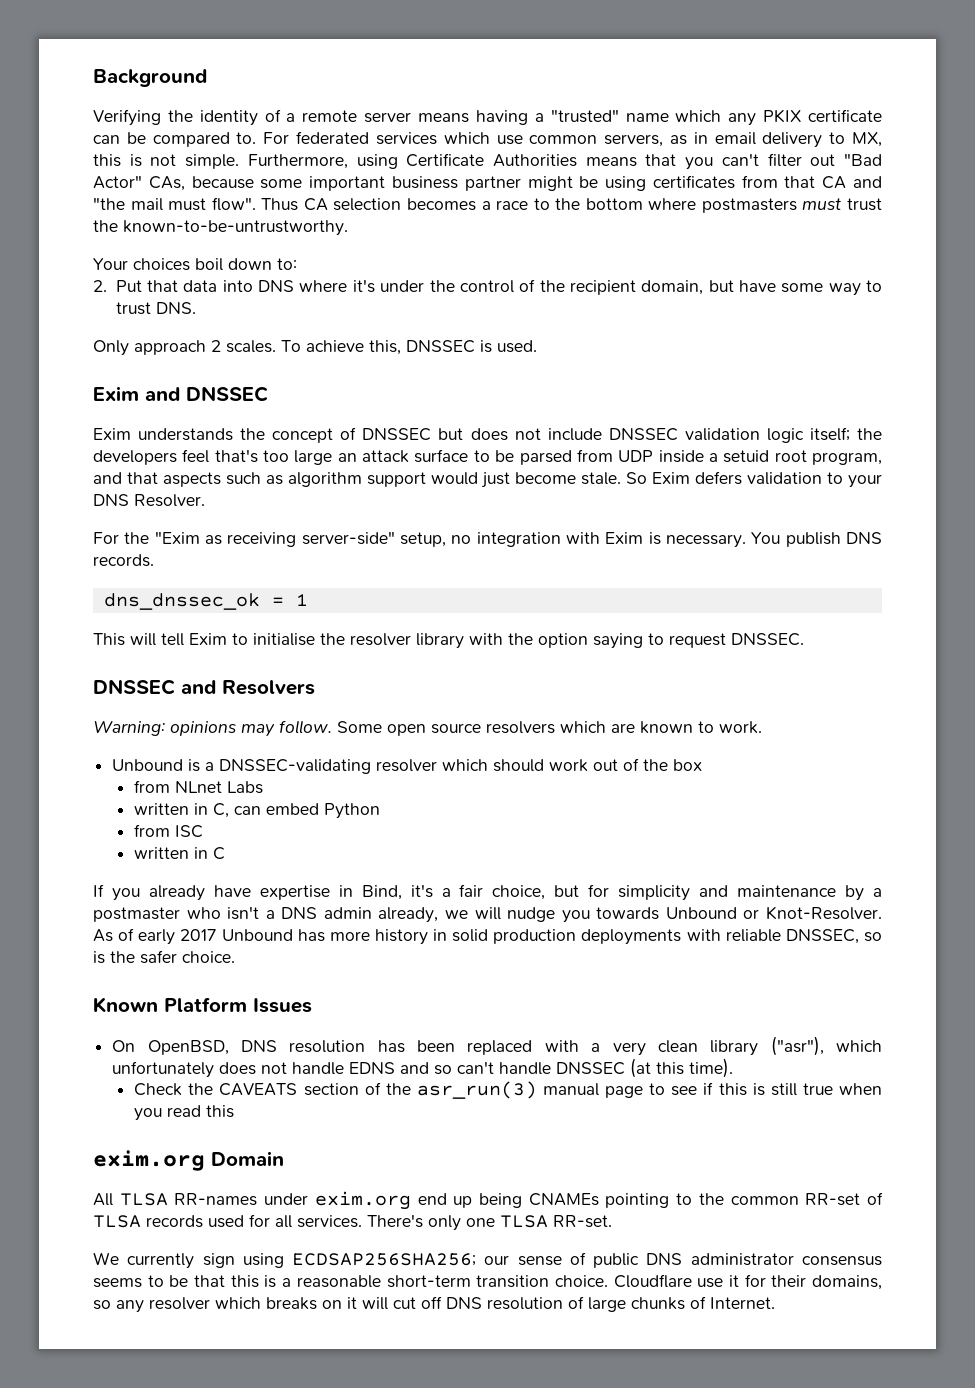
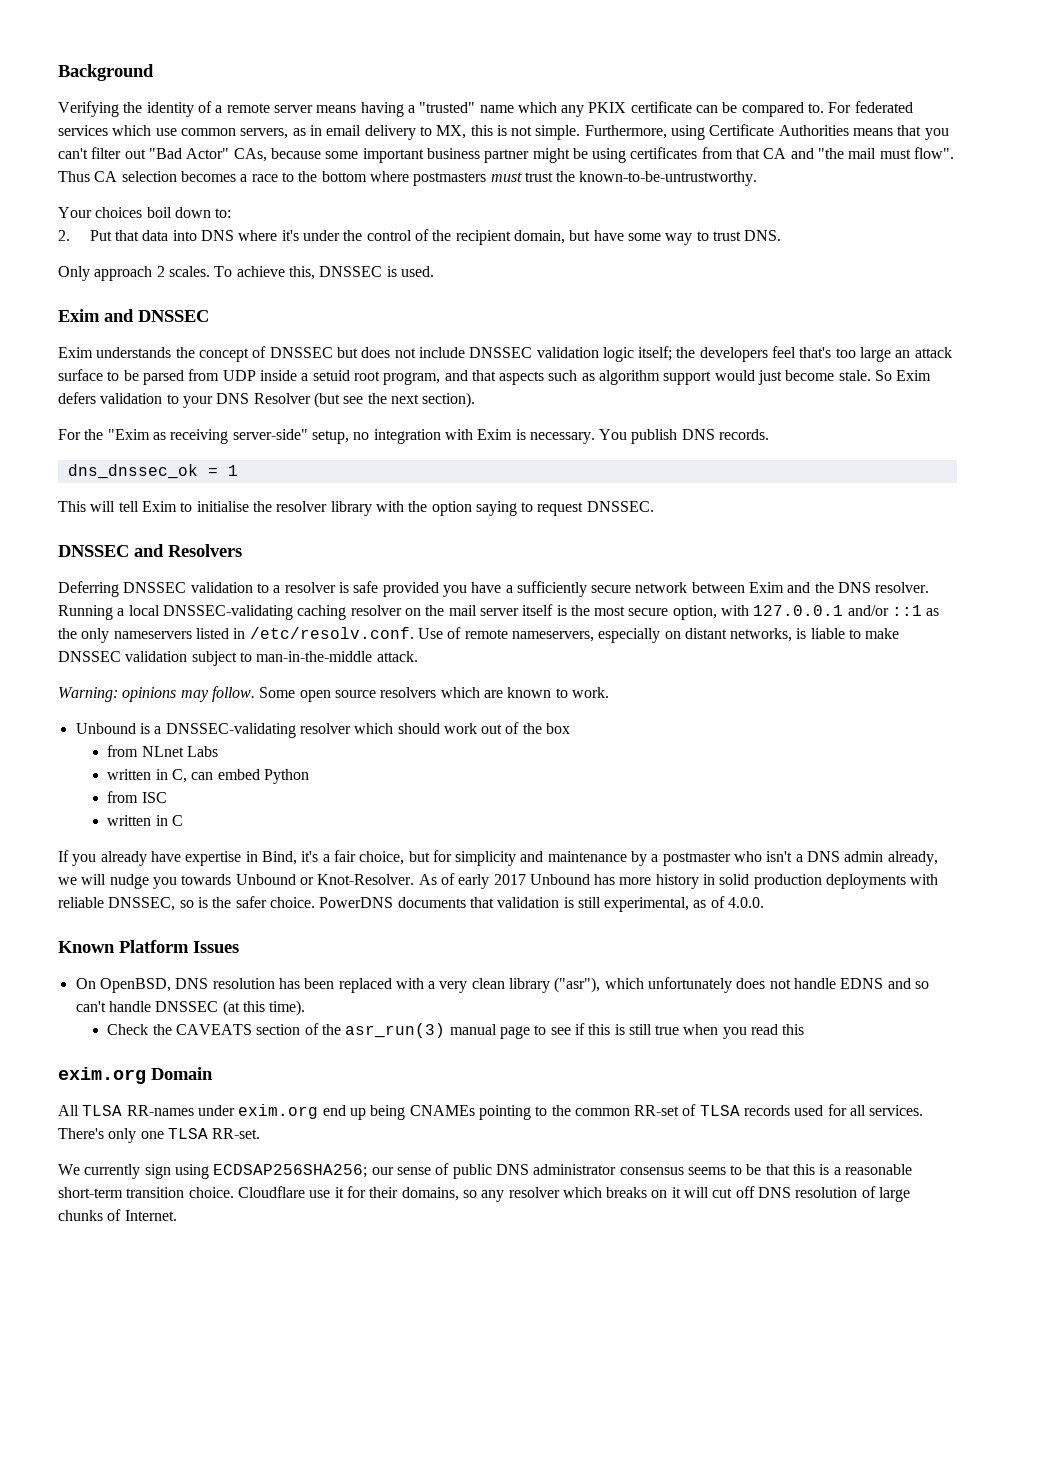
[134,494,205,507] Resolver. -> [253,392,476,408] Resolver (but see the next section).
(315, 687) none -> [58,581,930,597] [58,604,940,620] [58,627,900,643] [58,651,418,666] // Deferring DNSSEC validation to a resolver is safe provided you have a sufficiently secure network between Exim and the DNS resolver. Running a local DNSSEC-validating caching resolver on the mail server itself is the most secure option, with 127.0.0.1 and/or ::1 as the only nameservers listed in /etc/resolv.conf. Use of remote nameservers, especially on distant networks, is liable to make DNSSEC validation subject to man-in-the-middle attack.
(235, 957) none -> [319,896,765,912] PowerDNS documents that validation is still experimental, as of 4.0.0.

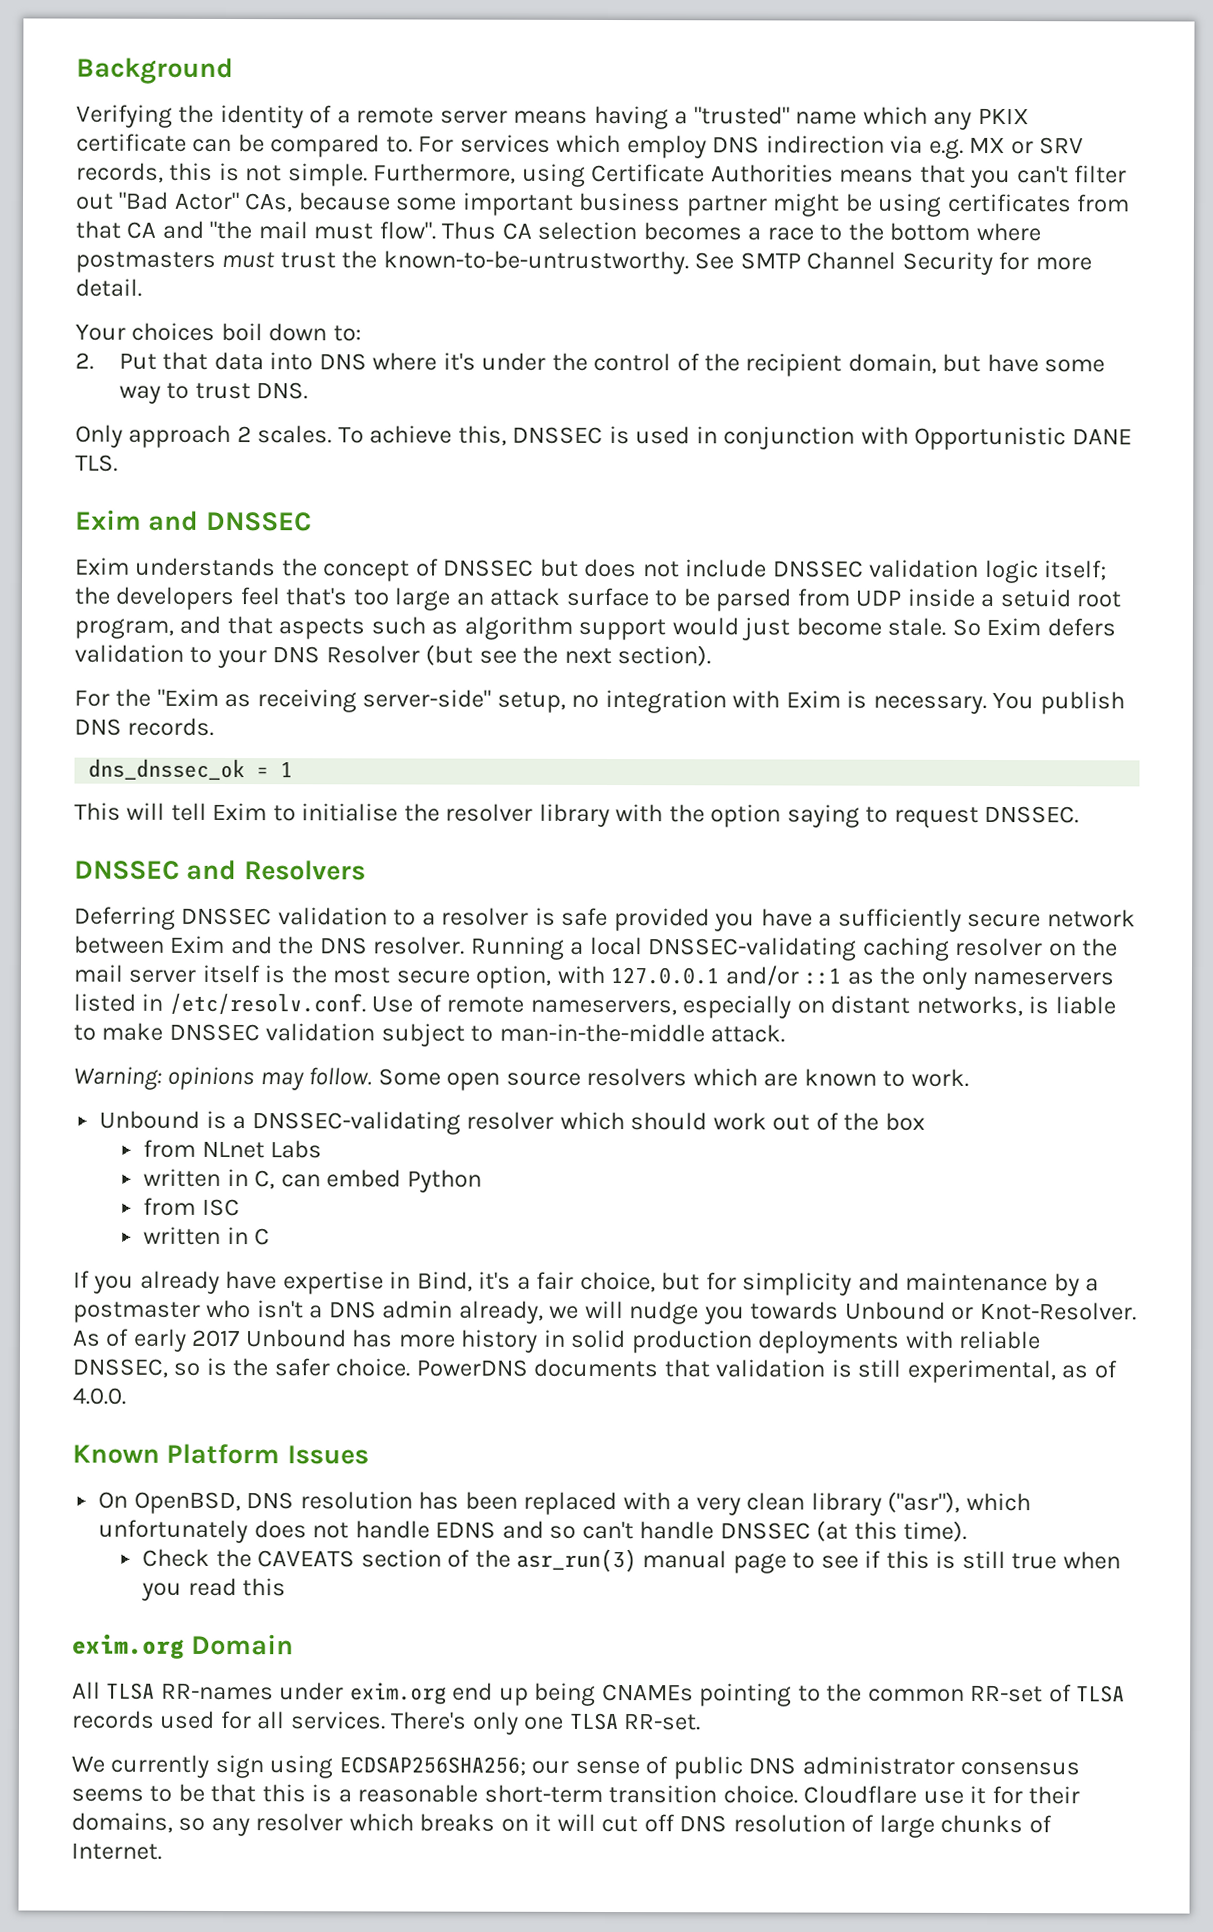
[854,101,913,113] federated -> (455, 144) none
[155,125,467,140] use common servers, as in email delivery to MX, -> [626,135,1085,159] [76,162,164,183] employ DNS indirection via e.g. MX or SRV records,
(758, 178) none -> [694,251,1092,276] [75,278,142,297] See SMTP Channel Security for more detail.
[400,266,434,277] used. -> [635,426,1132,451] [75,454,118,472] used in conjunction with Opportunistic DANE TLS.

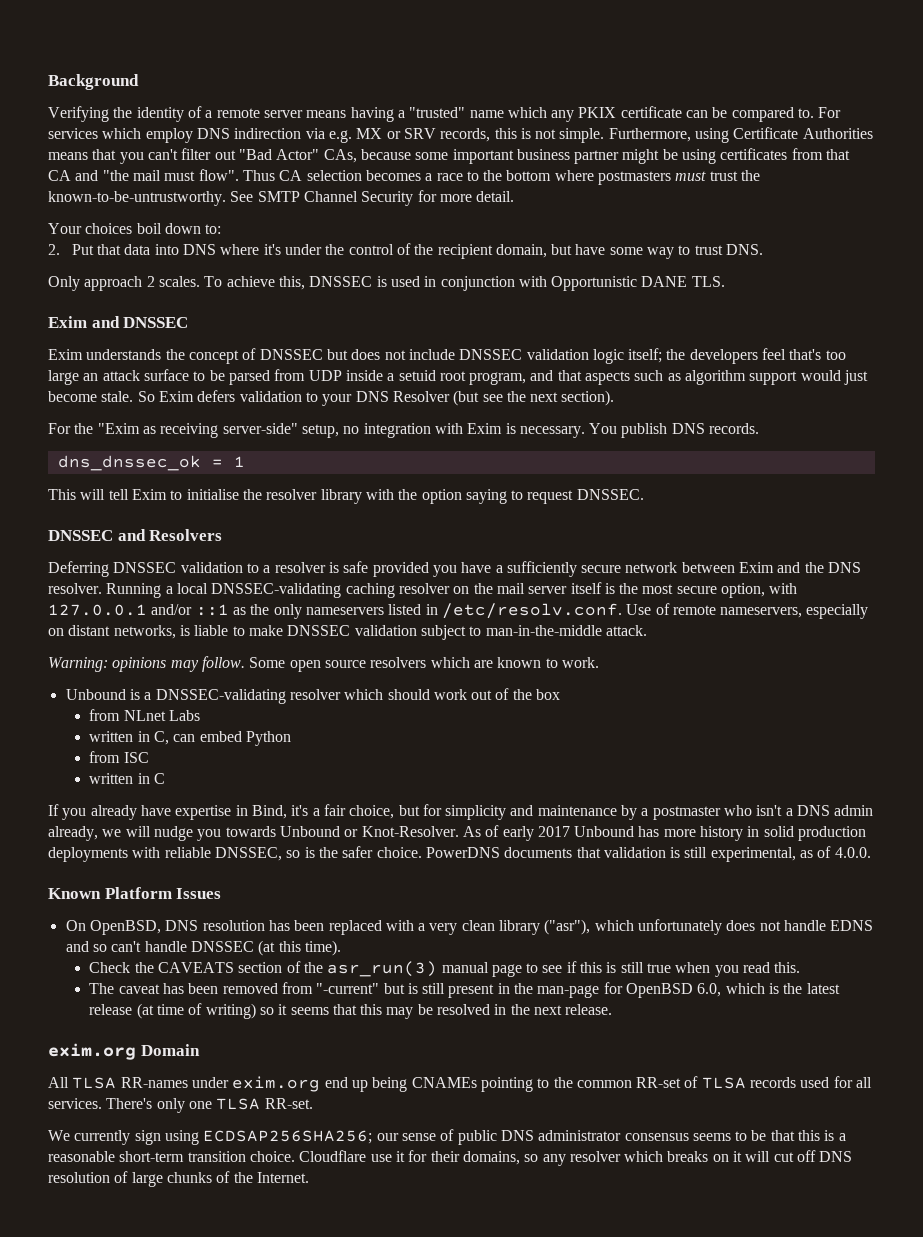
[242,1578,287,1597] this -> [774,962,801,973] [89,982,840,998] [89,1003,613,1019] this. // The caveat has been removed from "-current" but is still present in the man-page for OpenBSD 6.0, which is the latest release (at time of writing) so it seems that this may be resolved in the next release.
(1052, 1824) none -> [233,1172,253,1183] the

